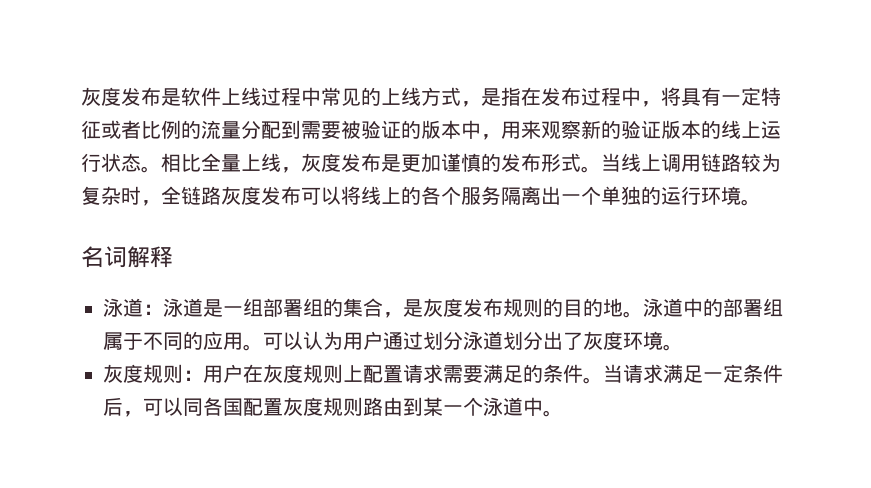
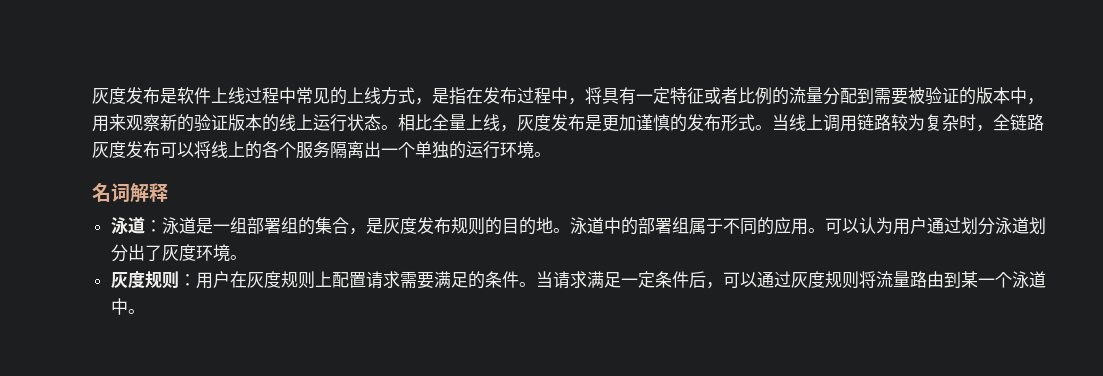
[183,397,363,416] 同各国配置灰度规则 -> [756,271,910,289] 通过灰度规则将流量

